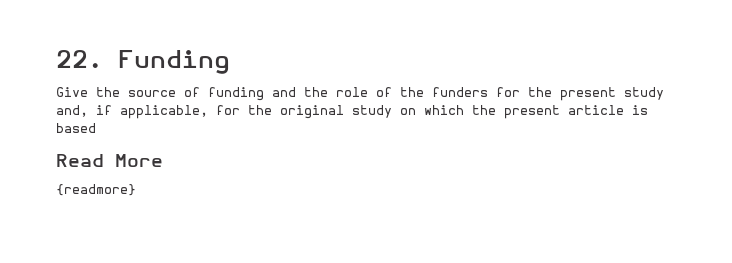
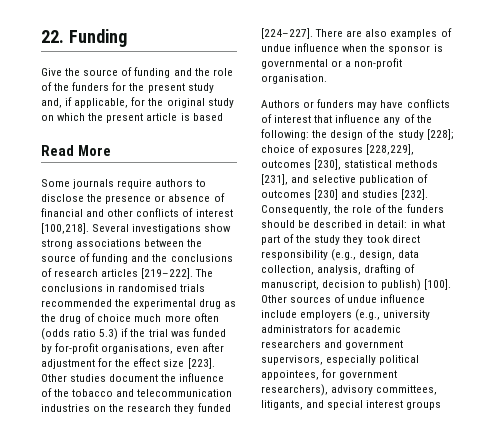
[56,184,136,196] {readmore} -> [41,179,207,189] [41,193,225,204] [41,208,233,217] [41,223,232,234] [41,239,203,249] [41,253,233,264] [41,268,214,279] [41,284,206,292] [41,299,237,309] [41,313,219,324] [41,328,226,340] [41,343,225,354] [41,358,215,369] [41,373,225,382] [41,388,233,397] [41,403,231,414] [261,28,452,39] [261,43,443,54] [261,58,403,69] [261,74,327,84] [261,99,450,110] [261,114,432,125] [261,129,454,140] [261,144,415,155] [261,159,439,170] [261,174,429,185] [261,189,429,200] [261,204,444,215] [261,220,445,228] [261,234,420,245] [261,249,420,261] [261,264,416,275] [261,279,452,291] [261,294,426,303] [261,309,431,321] [261,324,402,333] [261,340,404,350] [261,355,420,365] [261,369,398,380] [261,384,438,396] [261,400,442,410] Some journals require authors to disclose the presence or absence of financial and other conflicts of interest [100,218]. Several investigations show strong associations between the source of funding and the conclusions of research articles [219–222]. The conclusions in randomised trials recommended the experimental drug as the drug of choice much more often (odds ratio 5.3) if the trial was funded by for-profit organisations, even after adjustment for the effect size [223]. Other studies document the influence of the tobacco and telecommunication industries on the research they funded [224–227]. There are also examples of undue influence when the sponsor is governmental or a non-profit organisation. // Authors or funders may have conflicts of interest that influence any of the following: the design of the study [228]; choice of exposures [228,229], outcomes [230], statistical methods [231], and selective publication of outcomes [230] and studies [232]. Consequently, the role of the funders should be described in detail: in what part of the study they took direct responsibility (e.g., design, data collection, analysis, drafting of manuscript, decision to publish) [100]. Other sources of undue influence include employers (e.g., university administrators for academic researchers and government supervisors, especially political appointees, for government researchers), advisory committees, litigants, and special interest groups

